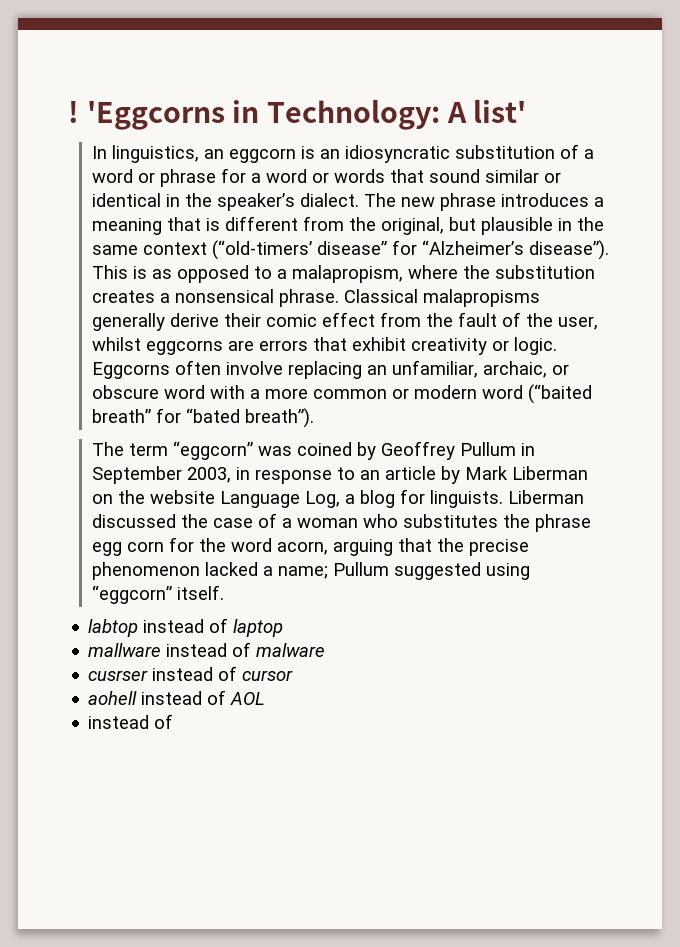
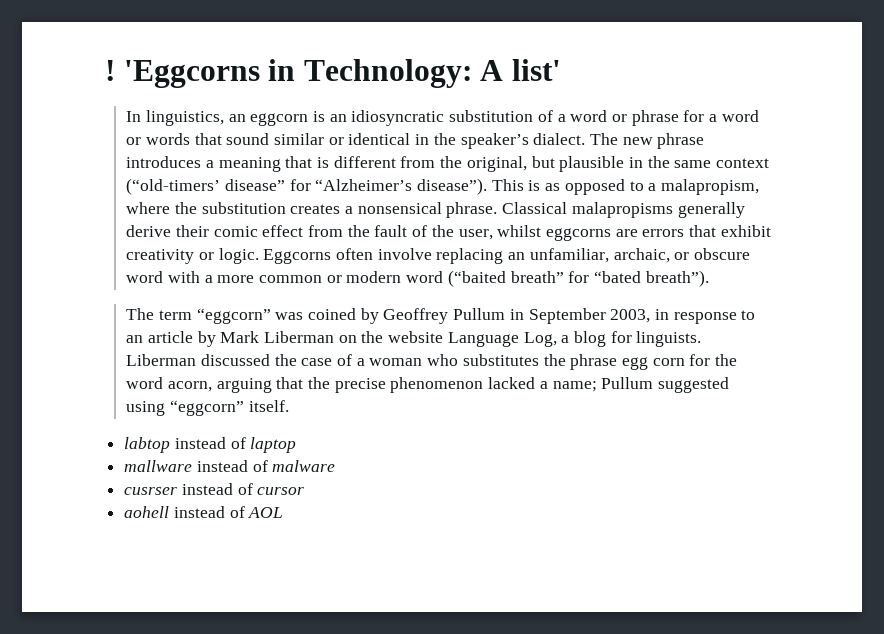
[88,714,174,729] // instead of -> (284, 512) none

